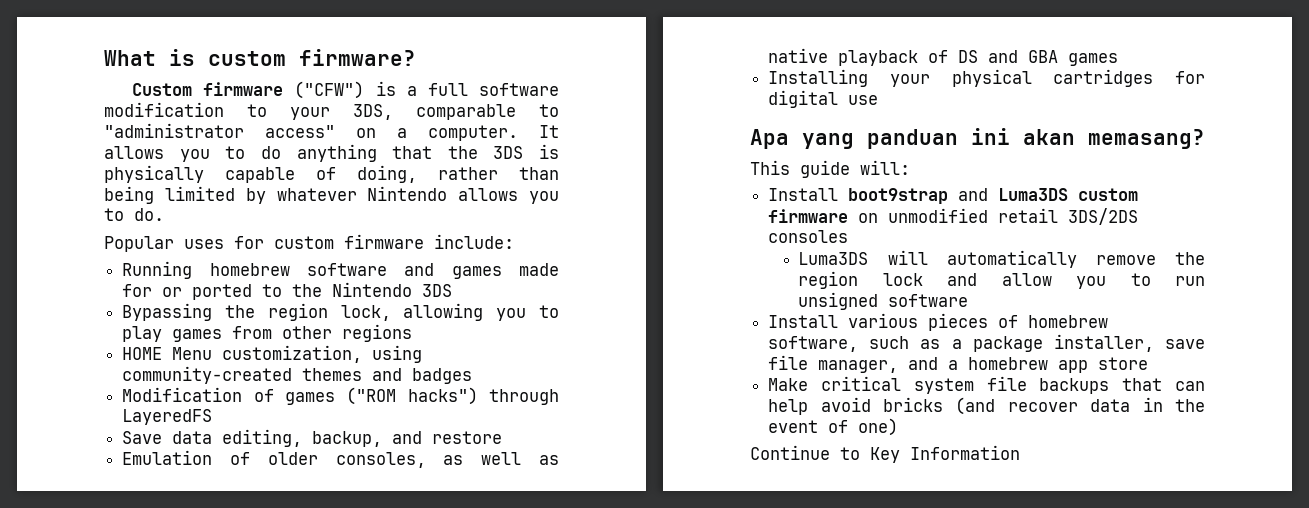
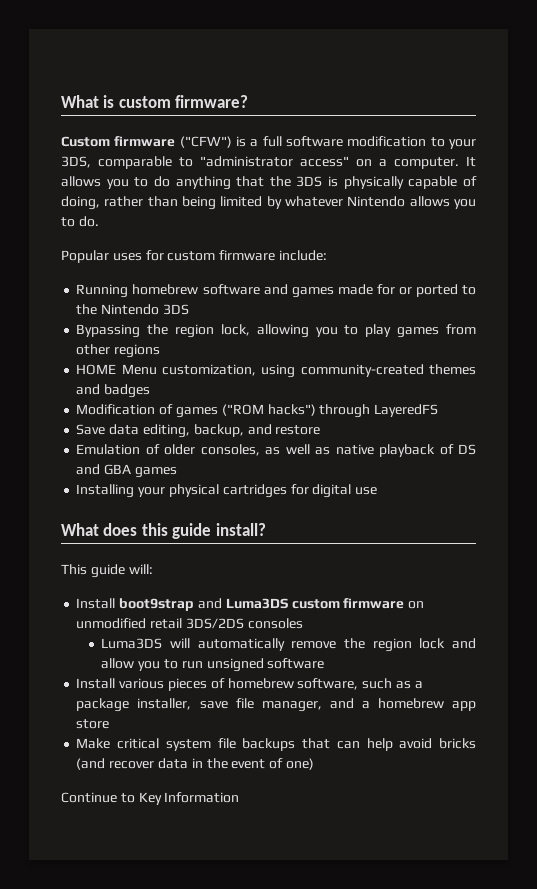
[750,128,1205,149] Apa yang panduan ini akan memasang? -> [61,523,266,539] What does this guide install?

